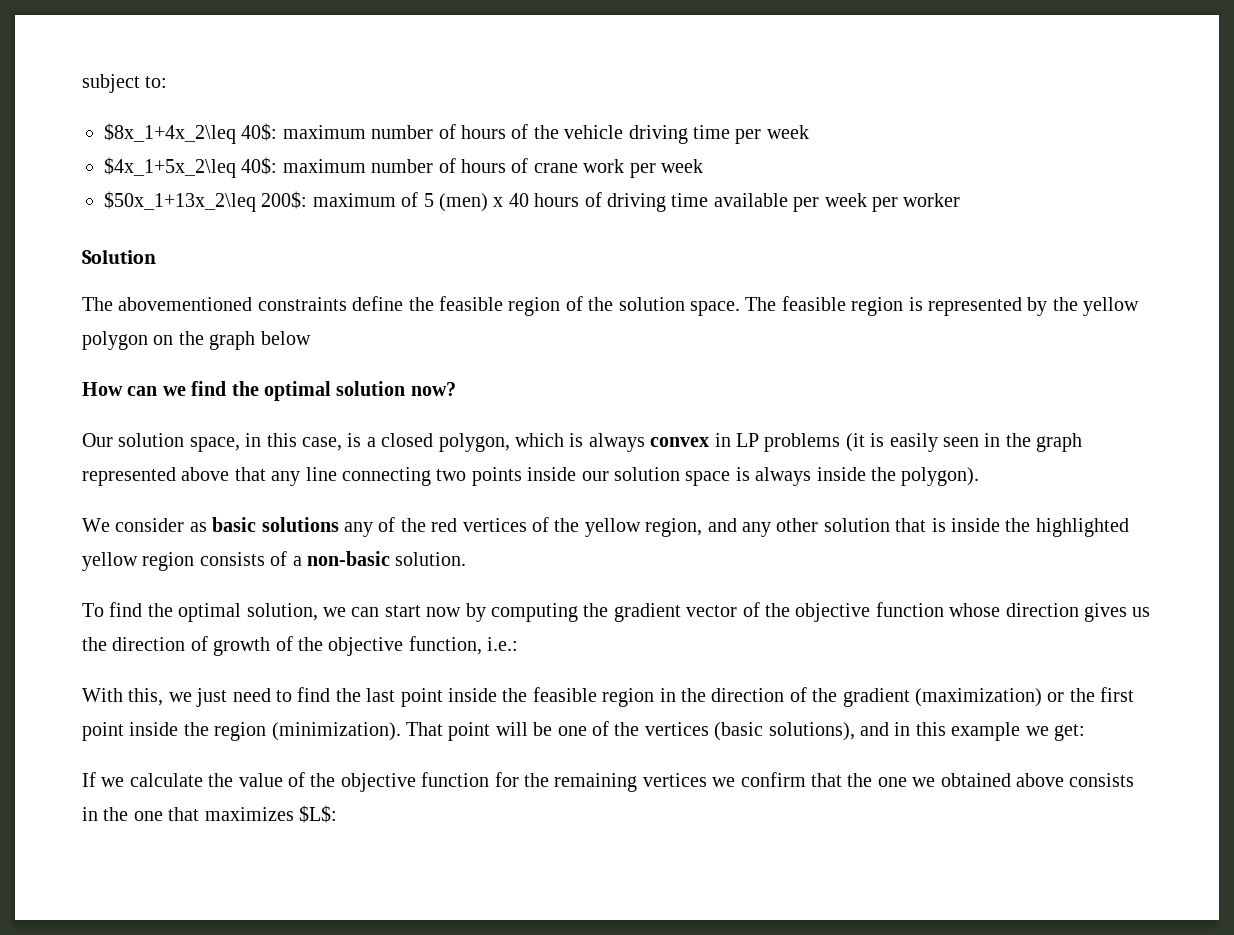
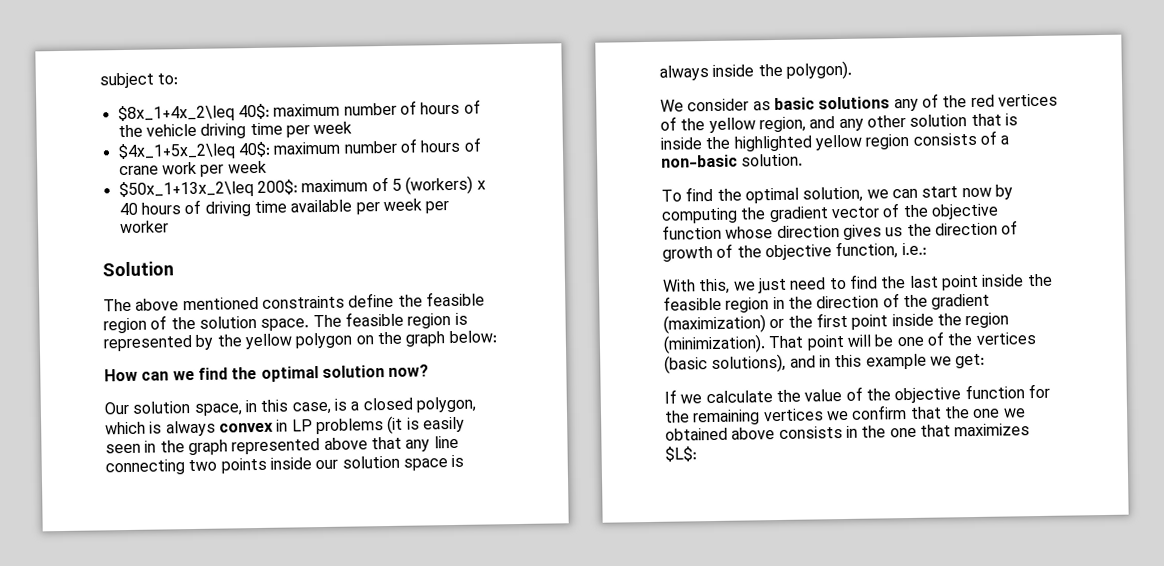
[438,193,488,212] (men) -> [405,175,474,195] (workers)
[118,297,253,311] abovementioned -> [135,296,259,311] above mentioned
[260,331,311,345] below -> [448,330,497,344] below:

